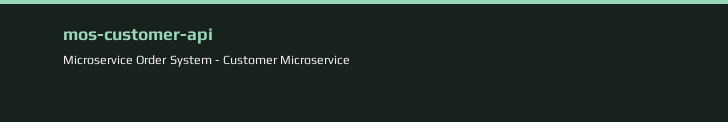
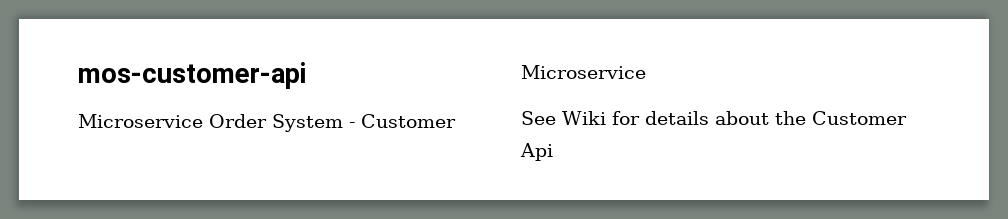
(350, 60) none -> [521,111,907,125] [520,143,553,161] // See Wiki for details about the Customer Api

